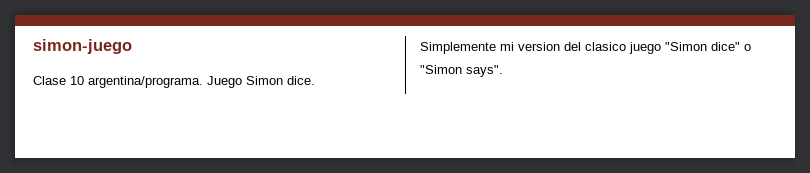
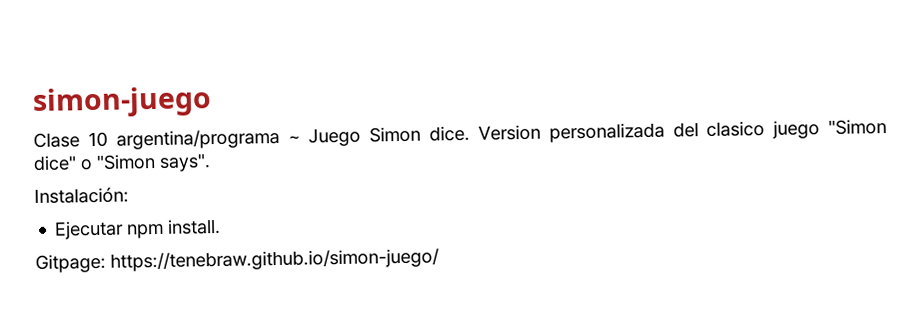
[88,76,203,88] argentina/programa. -> [115,128,301,150] argentina/programa ~
[420,42,560,54] Simplemente mi version -> [477,122,665,143] Version personalizada
(503, 71) none -> [34,186,129,204] [54,218,222,240] [35,248,439,273] // Instalación: // Ejecutar npm install. // Gitpage: https://tenebraw.github.io/simon-juego/

